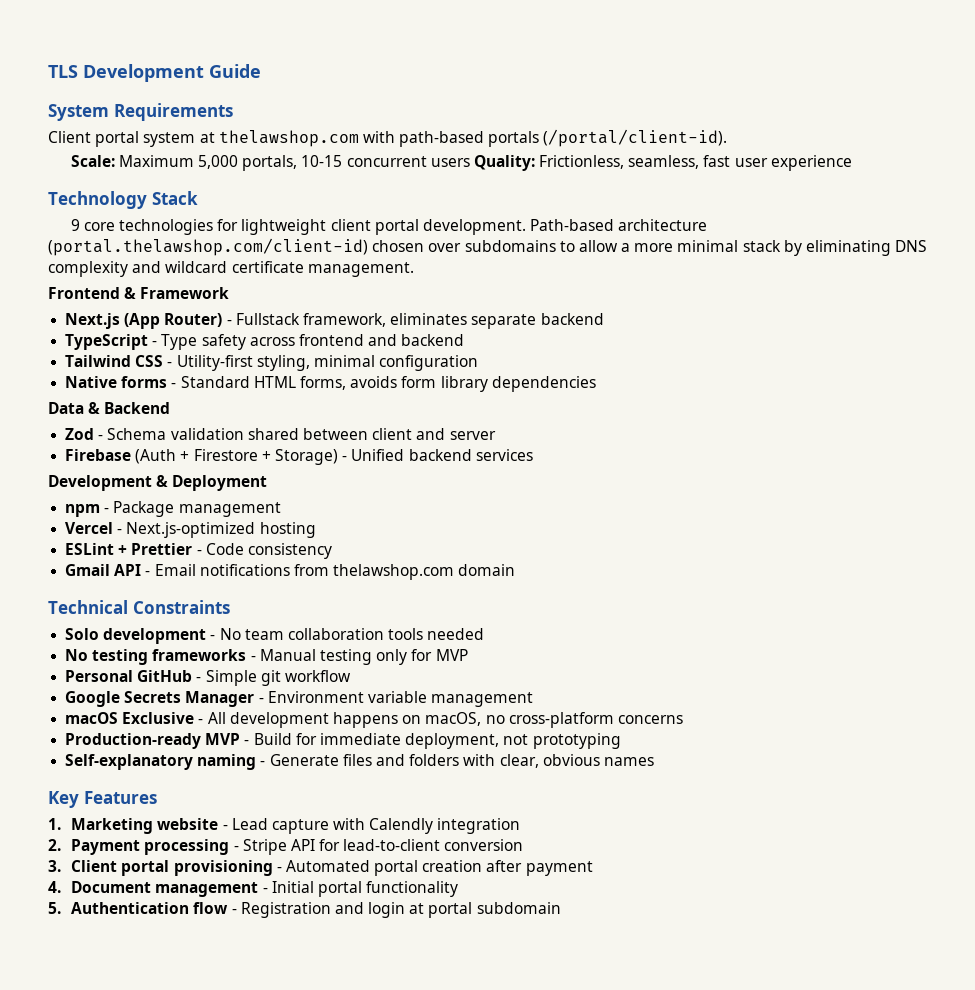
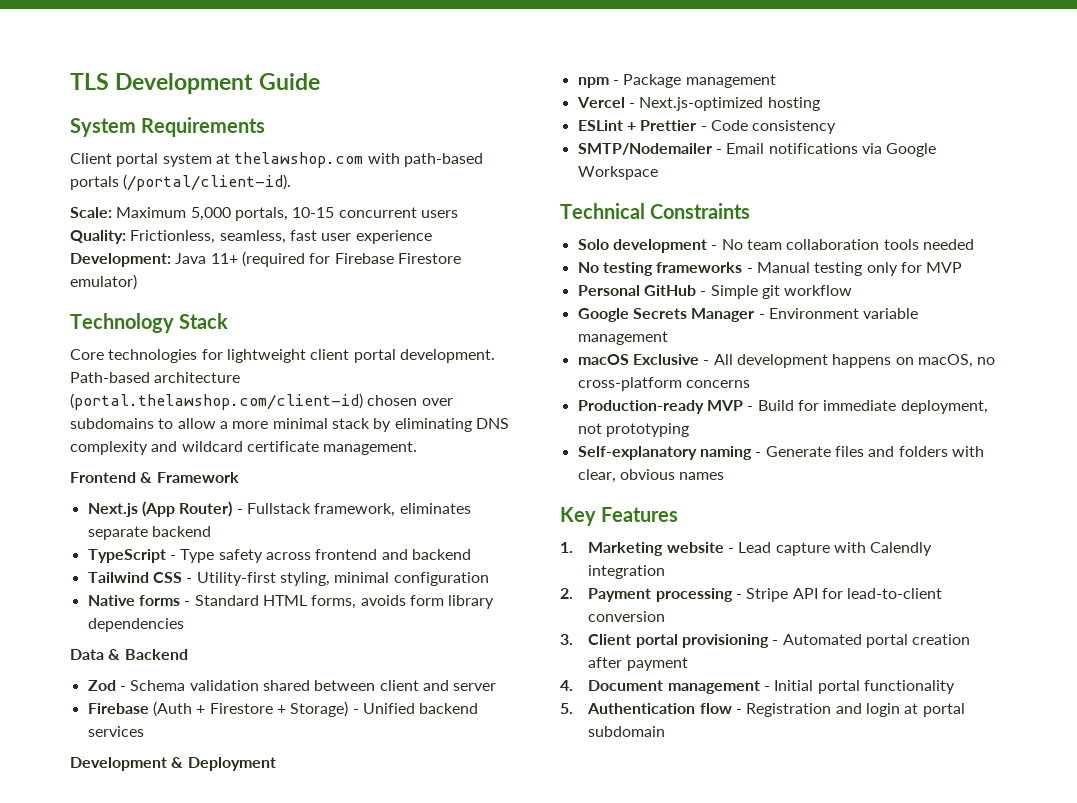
(852, 163) none -> [70,251,461,267] [70,274,137,290] Development: Java 11+ (required for Firebase Firestore emulator)
[70,219,115,231] 9 core -> [70,349,104,360] Core
[65,564,142,576] Gmail API -> [577,143,712,155] SMTP/Nodemailer
[293,564,516,580] from thelawshop.com domain -> [861,143,937,157] [577,166,658,180] via Google Workspace

